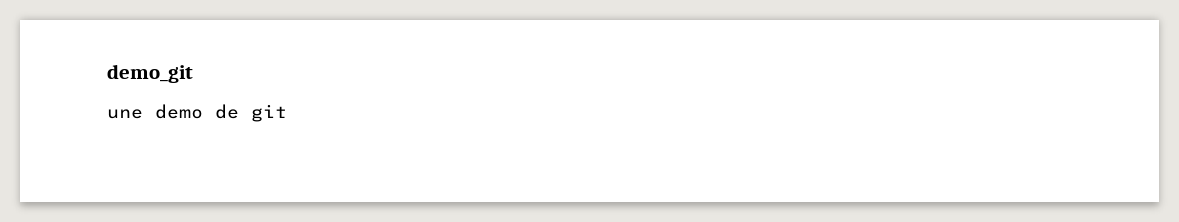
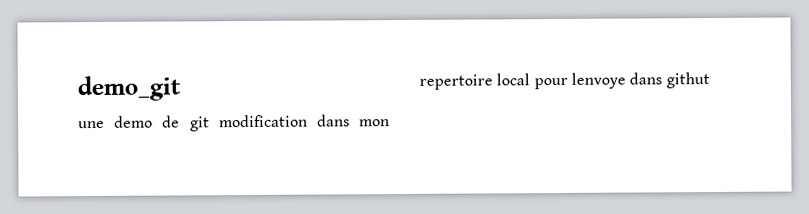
(287, 113) none -> [218,114,390,128] [419,72,710,90] modification dans mon repertoire local pour lenvoye dans githut

